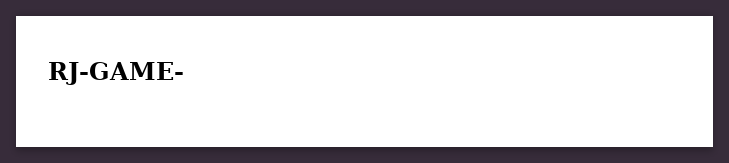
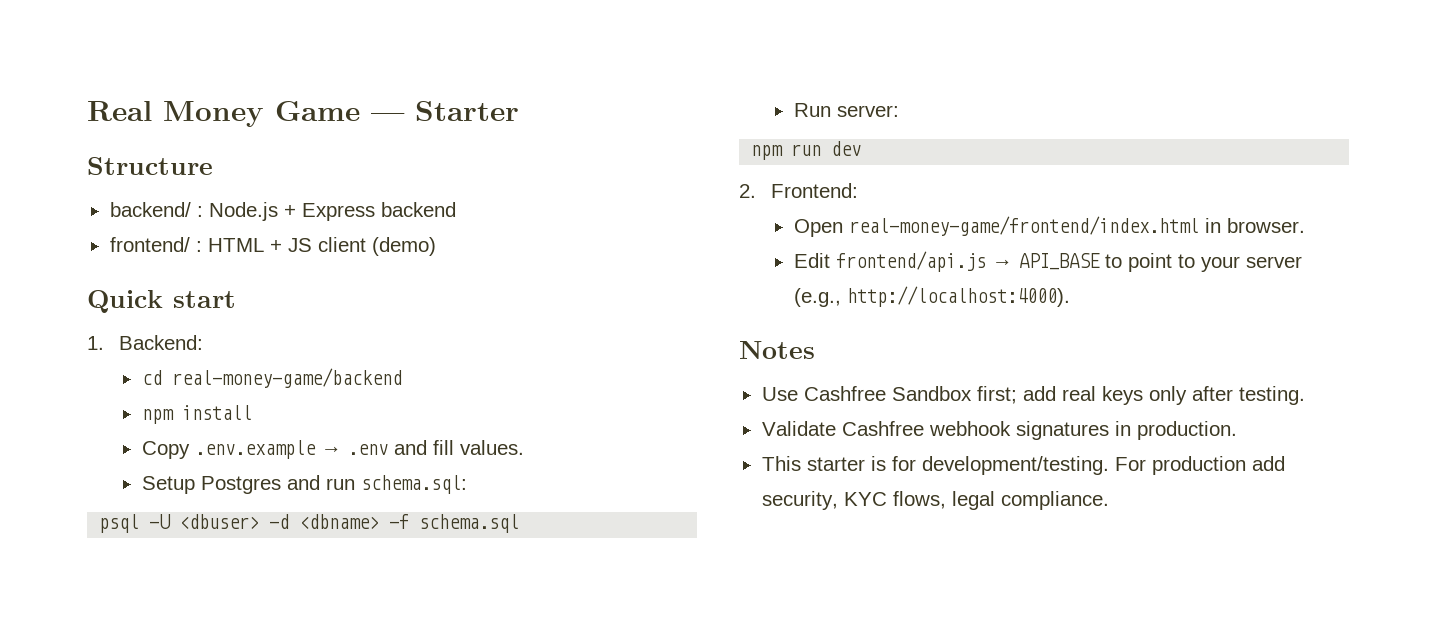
[48,62,184,85] RJ-GAME- -> [87,101,519,127] [87,157,213,175] [109,202,456,221] [109,237,436,256] [87,290,236,313] [87,335,204,350] [141,368,402,388] [141,405,252,424] [141,440,524,459] [141,475,467,494] [99,514,520,533] [793,103,899,117] [751,141,862,160] [739,183,859,198] [793,216,1305,237] [793,251,1302,272] [793,286,1070,307] [739,341,815,359] [761,386,1305,405] [761,421,1237,440] [761,456,1285,475] [761,491,1109,510] Real Money Game — Starter // Structure // backend/ : Node.js + Express backend // frontend/ : HTML + JS client (demo) // Quick start // 1. Backend: // cd real-money-game/backend // npm install // Copy .env.example → .env and fill values. // Setup Postgres and run schema.sql: // psql -U <dbuser> -d <dbname> -f schema.sql // Run server: // npm run dev // 2. Frontend: // Open real-money-game/frontend/index.html in browser. // Edit frontend/api.js → API_BASE to point to your server (e.g., http://localhost:4000). // Notes // Use Cashfree Sandbox first; add real keys only after testing. // Validate Cashfree webhook signatures in production. // This starter is for development/testing. For production add security, KYC flows, legal compliance.

